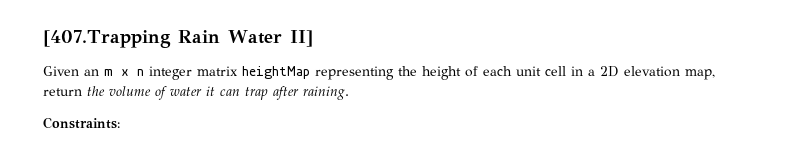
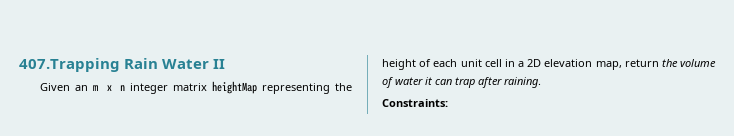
[43,30,171,48] [407.Trapping -> [19,58,120,72] 407.Trapping
[289,30,313,47] II] -> [213,59,226,69] II

